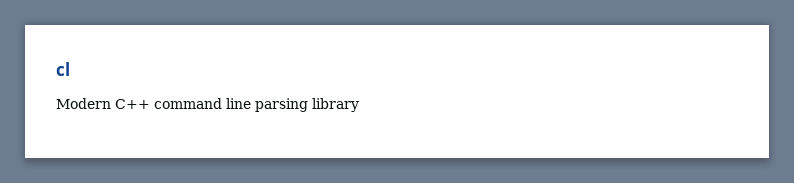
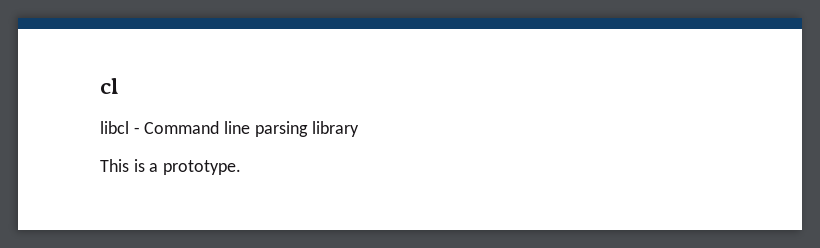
[56,98,222,109] Modern C++ command -> [100,121,220,134] libcl - Command
(359, 105) none -> [100,159,242,175] // This is a prototype.

